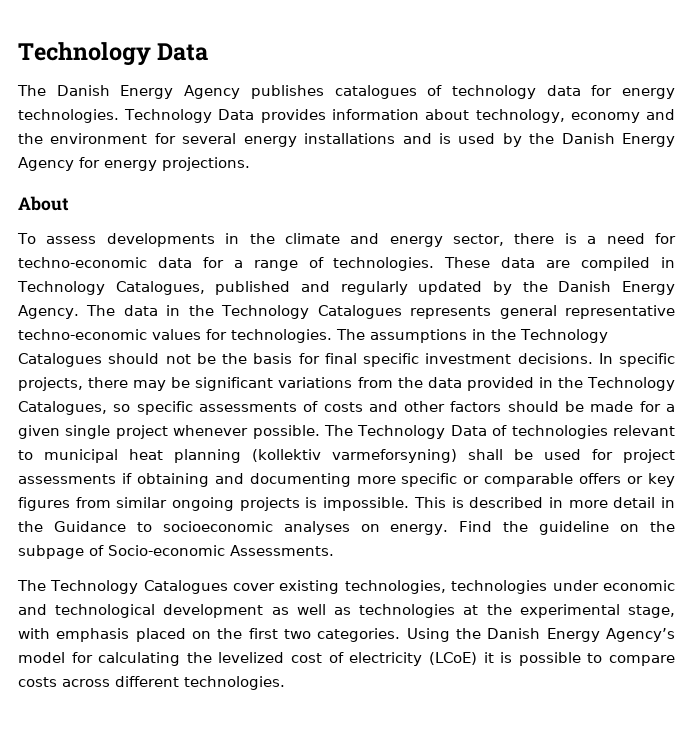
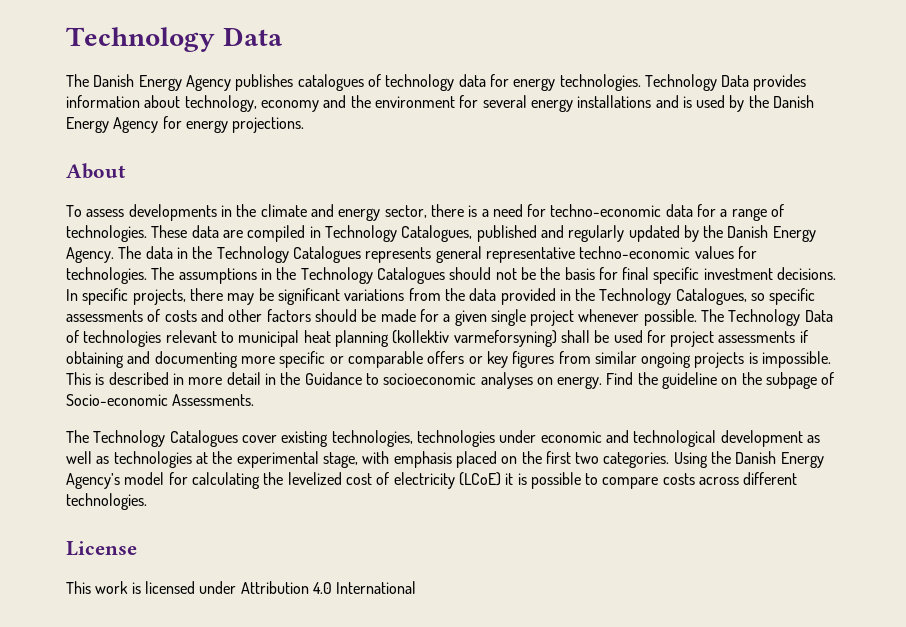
(285, 683) none -> [66,541,137,556] [66,581,417,594] // License // This work is licensed under Attribution 4.0 International

